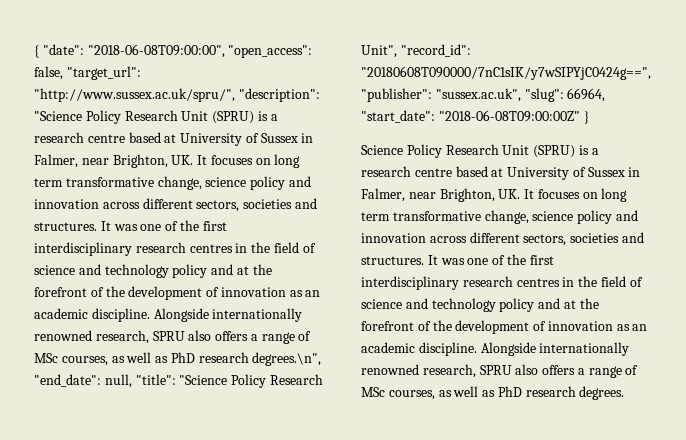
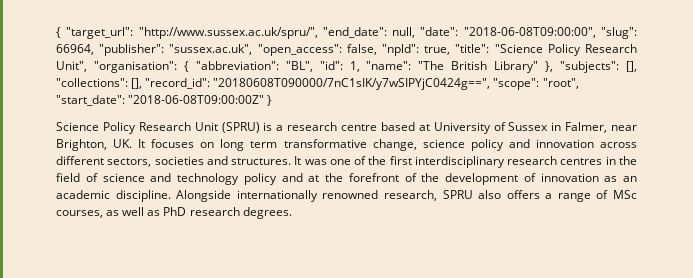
[34,44,313,58] [34,66,141,80] [34,88,320,102] [34,110,278,124] [34,132,314,146] [34,154,301,168] [34,176,311,190] [34,198,317,212] [34,220,227,231] [34,242,316,256] [34,264,272,278] [34,286,321,300] [34,308,303,322] [34,330,312,344] [34,352,322,366] [34,374,132,388] { "date": "2018-06-08T09:00:00", "open_access": false, "target_url": "http://www.sussex.ac.uk/spru/", "description": "Science Policy Research Unit (SPRU) is a research centre based at University of Sussex in Falmer, near Brighton, UK. It focuses on long term transformative change, science policy and innovation across different sectors, societies and structures. It was one of the first interdisciplinary research centres in the field of science and technology policy and at the forefront of the development of innovation as an academic discipline. Alongside internationally renowned research, SPRU also offers a range of MSc courses, as well as PhD research degrees.\n", "end_date": null, -> [56,27,637,39] [56,44,451,56] { "target_url": "http://www.sussex.ac.uk/spru/", "end_date": null, "date": "2018-06-08T09:00:00", "slug": 66964, "publisher": "sussex.ac.uk", "open_access": false, "npld": true,
[400,44,471,57] [361,66,651,80] [361,88,606,102] "record_id": "20180608T090000/7nC1sIK/y7wSIPYjC0424g==", "publisher": "sussex.ac.uk", "slug": 66964, -> [93,61,637,73] [56,78,579,90] "organisation": { "abbreviation": "BL", "id": 1, "name": "The British Library" }, "subjects": [], "collections": [], "record_id": "20180608T090000/7nC1sIK/y7wSIPYjC0424g==", "scope": "root",

